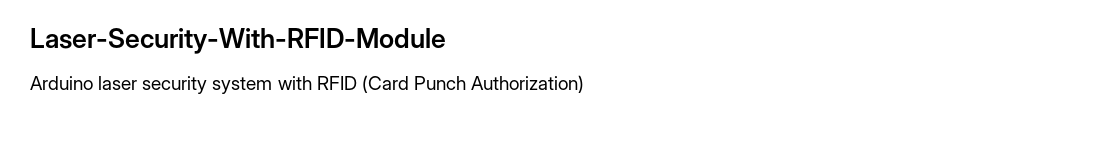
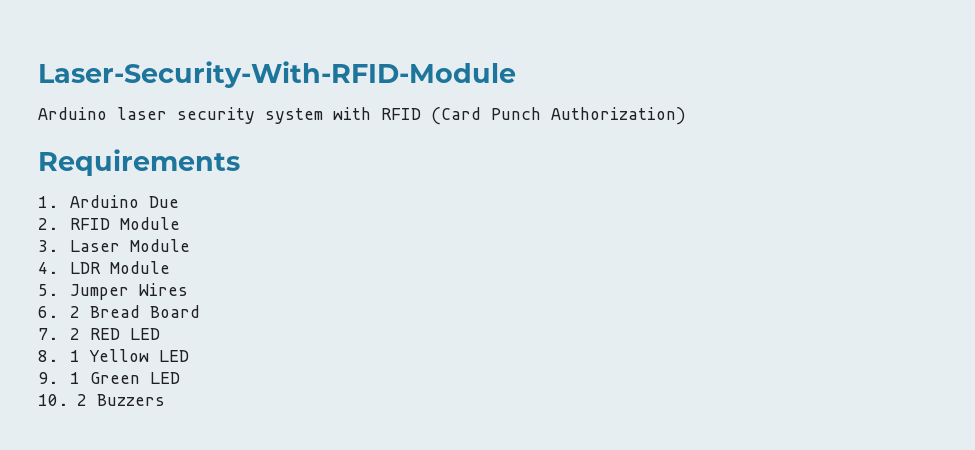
(585, 84) none -> [38,149,240,176] [38,195,179,208] [38,217,180,230] [38,239,190,252] [38,261,170,274] [38,283,188,300] [38,305,200,318] [38,328,160,340] [38,349,189,362] [38,372,180,384] [38,394,165,406] // Requirements // 1. Arduino Due // 2. RFID Module // 3. Laser Module // 4. LDR Module // 5. Jumper Wires // 6. 2 Bread Board // 7. 2 RED LED // 8. 1 Yellow LED // 9. 1 Green LED // 10. 2 Buzzers

